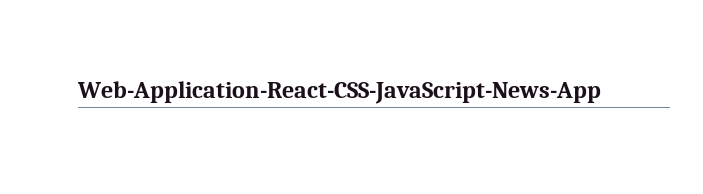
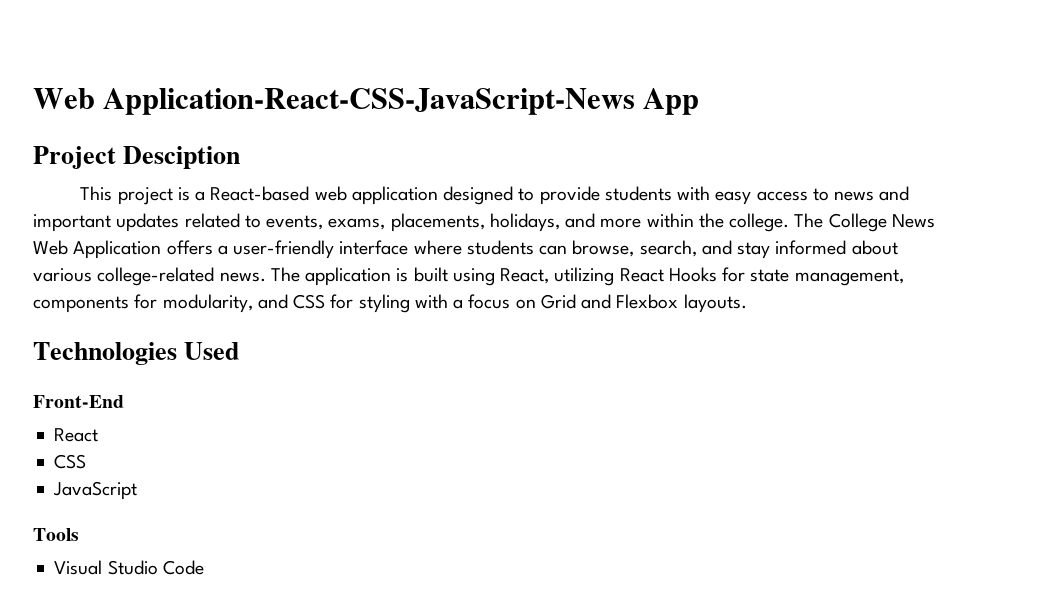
[77,81,601,104] Web-Application-React-CSS-JavaScript-News-App -> [33,88,700,115] [33,146,241,169] [80,186,910,205] [33,213,935,232] [33,240,898,259] [33,267,904,286] [33,294,747,313] [33,342,240,365] [33,395,124,408] [54,428,99,442] [54,454,87,469] [53,481,138,500] [33,528,79,541] [54,560,204,575] Web Application-React-CSS-JavaScript-News App // Project Desciption // This project is a React-based web application designed to provide students with easy access to news and important updates related to events, exams, placements, holidays, and more within the college. The College News Web Application offers a user-friendly interface where students can browse, search, and stay informed about various college-related news. The application is built using React, utilizing React Hooks for state management, components for modularity, and CSS for styling with a focus on Grid and Flexbox layouts. // Technologies Used // Front-End // React // CSS // JavaScript // Tools // Visual Studio Code

